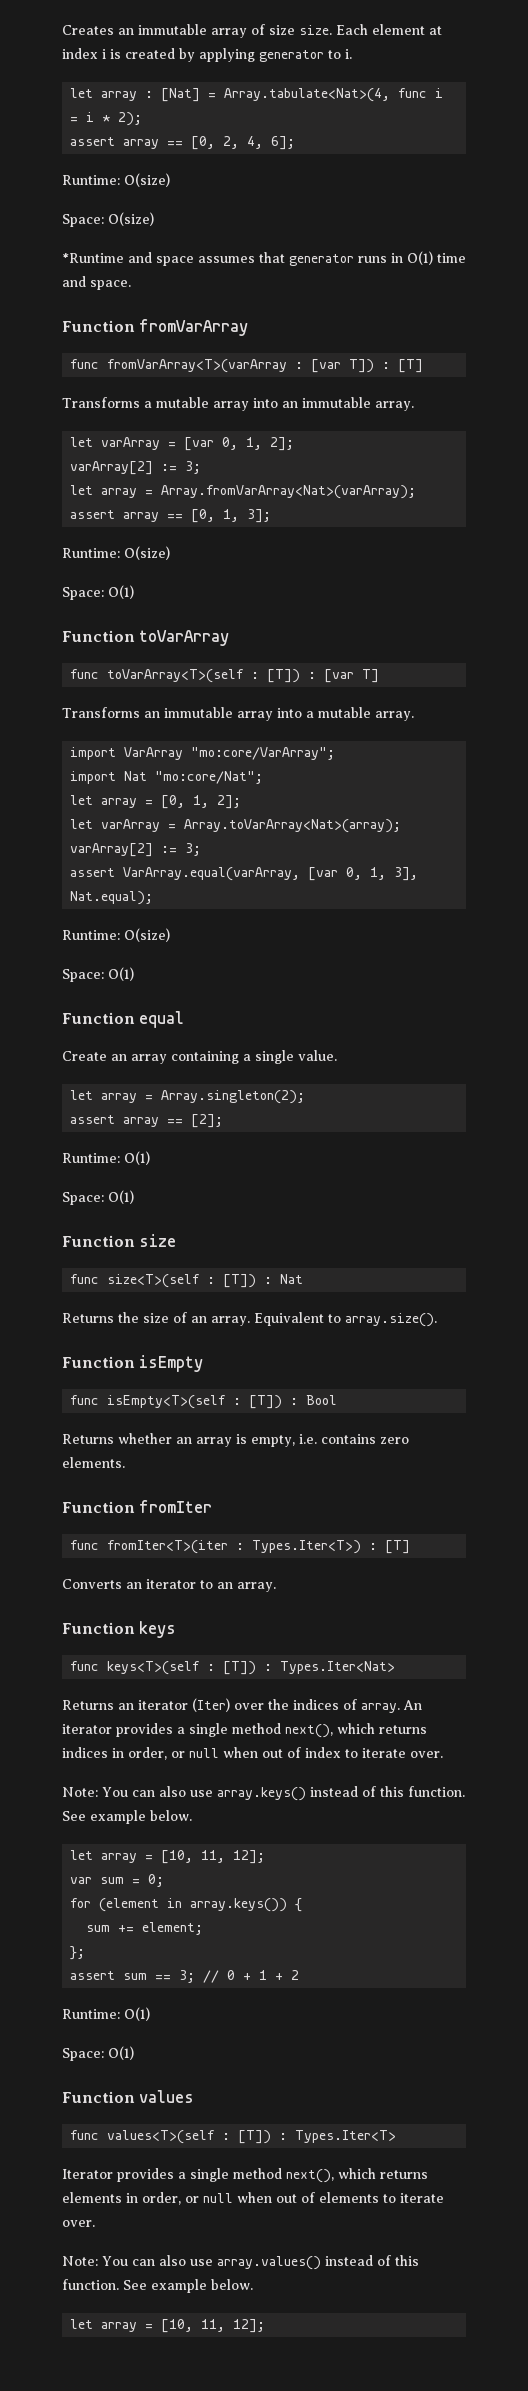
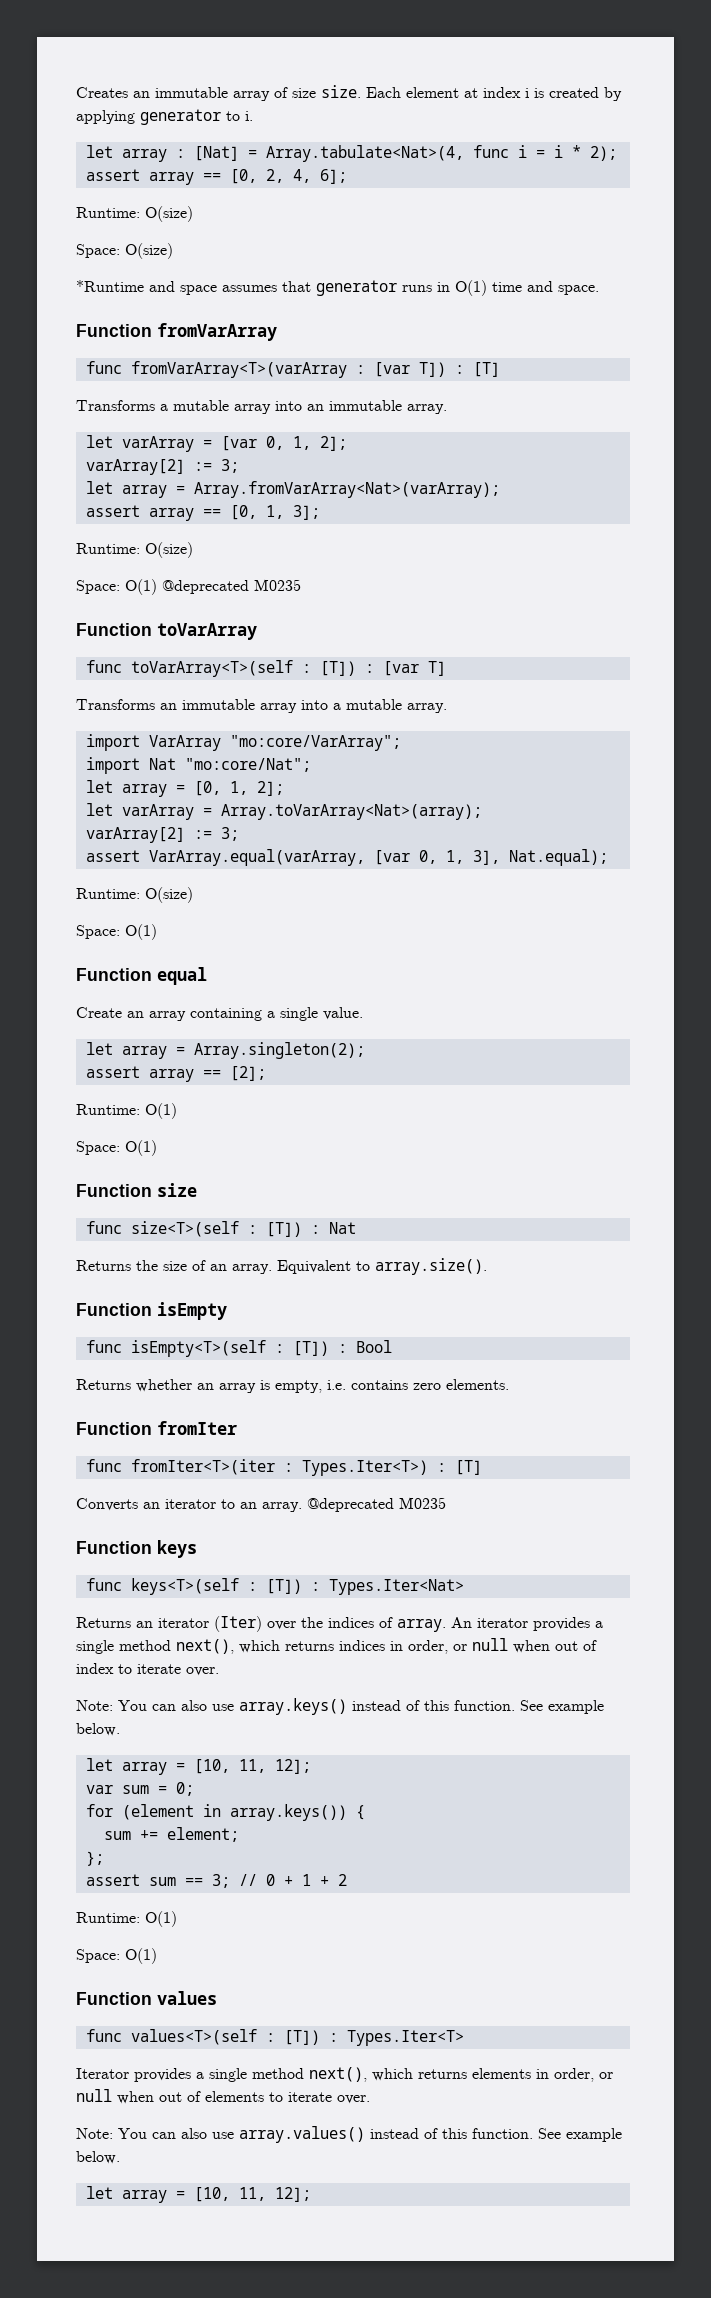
(134, 592) none -> [162,579,301,594] @deprecated M0235
(276, 1587) none -> [307,1497,446,1512] @deprecated M0235

